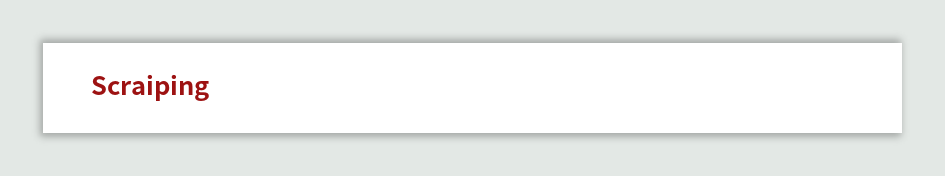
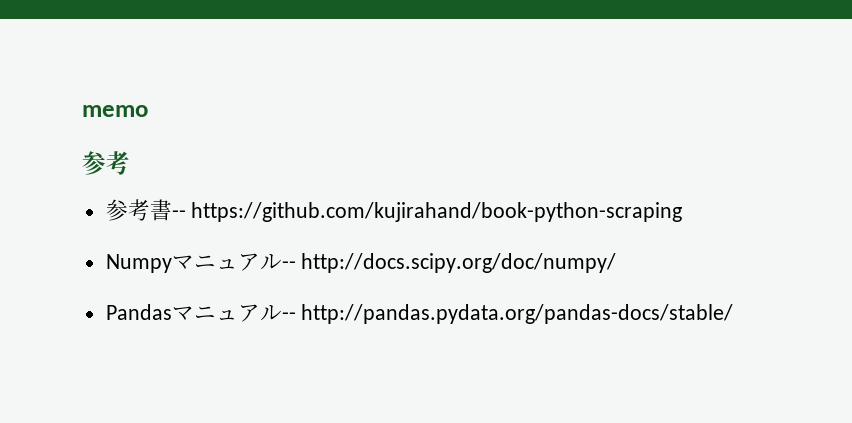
[91,74,209,101] Scraiping -> [82,105,148,117] [82,151,130,175] [105,199,683,222] [105,253,617,273] [105,304,734,324] memo // 参考 // 参考書-- https://github.com/kujirahand/book-python-scraping // Numpyマニュアル-- http://docs.scipy.org/doc/numpy/ // Pandasマニュアル-- http://pandas.pydata.org/pandas-docs/stable/

